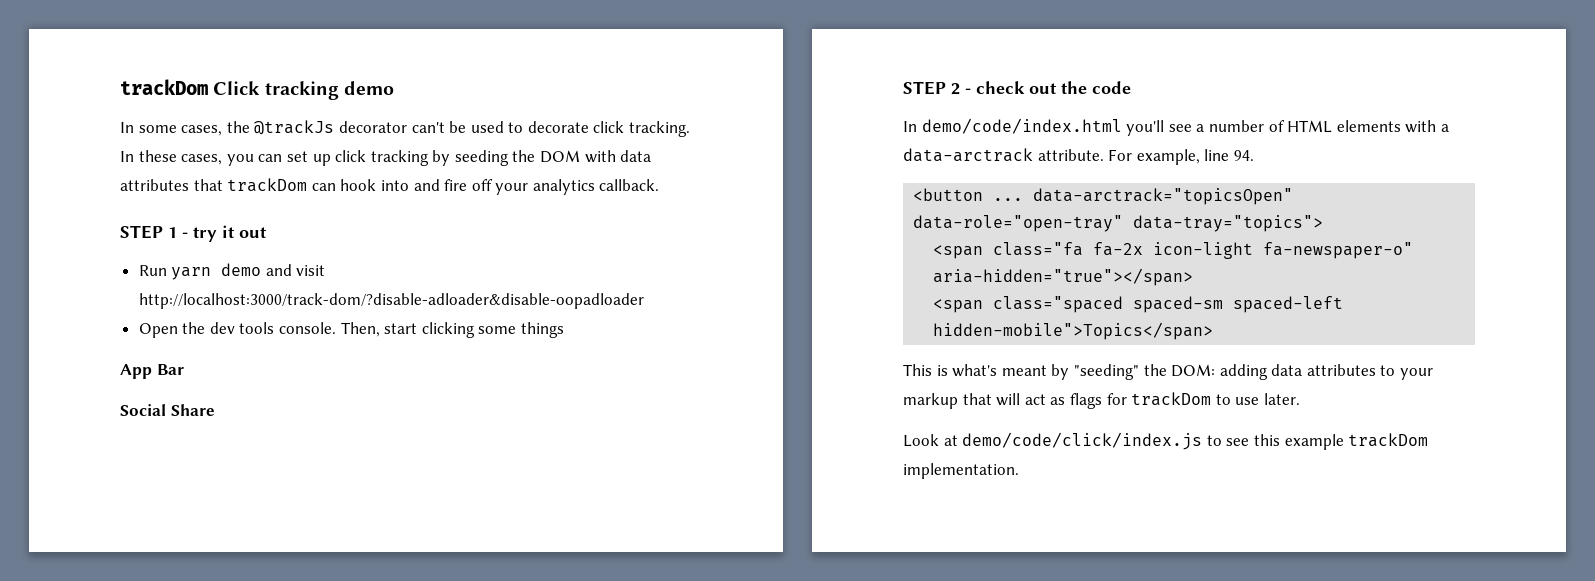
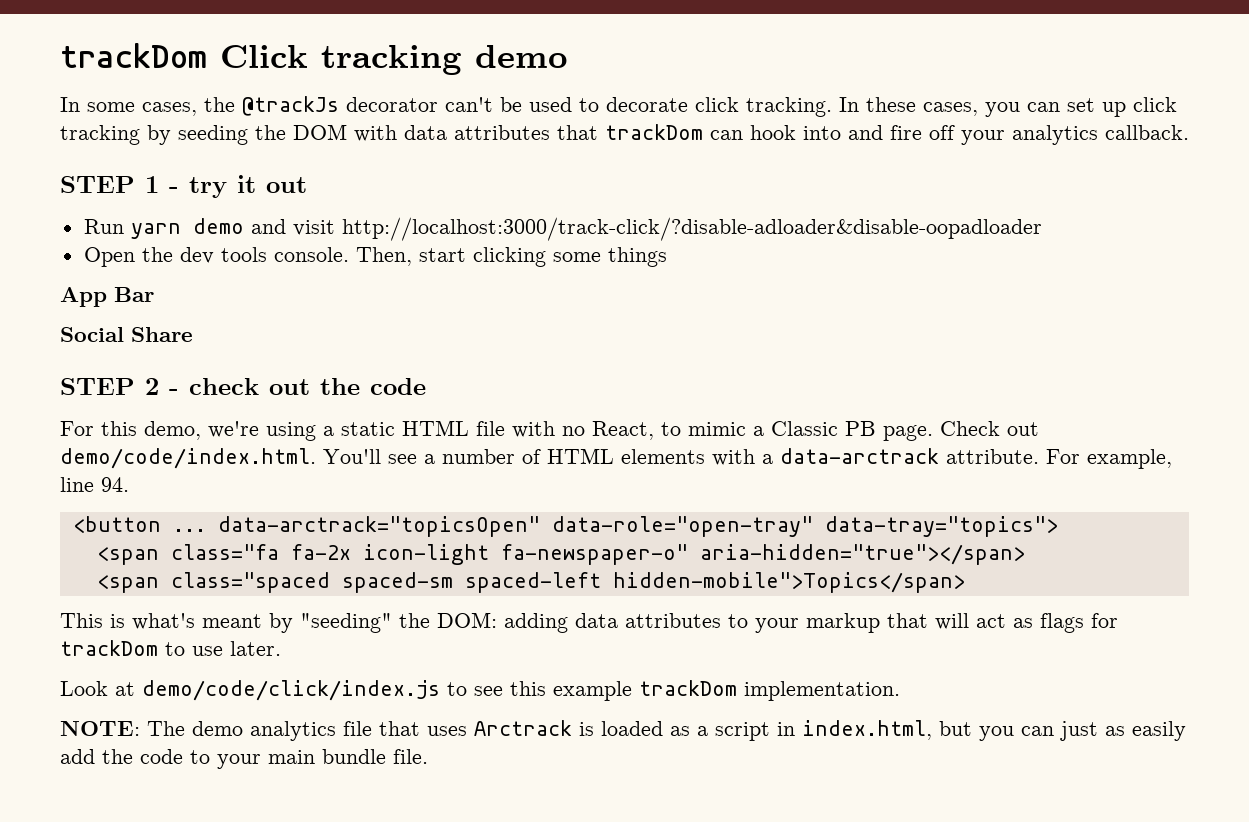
[138,293,644,309] http://localhost:3000/track-dom/?disable-adloader&disable-oopadloader -> [341,217,1042,241] http://localhost:3000/track-click/?disable-adloader&disable-oopadloader
[903,118,1165,136] In demo/code/index.html you'll -> [60,420,1039,441] [60,448,381,469] For this demo, we're using a static HTML file with no React, to mimic a Classic PB page. Check out demo/code/index.html. You'll
(1019, 471) none -> [60,720,1186,741] [60,749,428,769] // NOTE: The demo analytics file that uses Arctrack is loaded as a script in index.html, but you can just as easily add the code to your main bundle file.

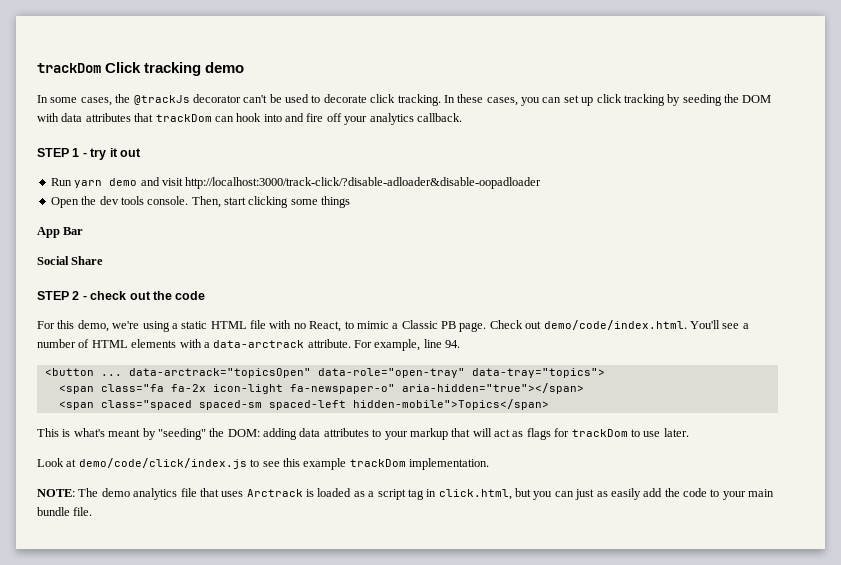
[777,720,932,740] in index.html, -> [407,489,512,500] tag in click.html,

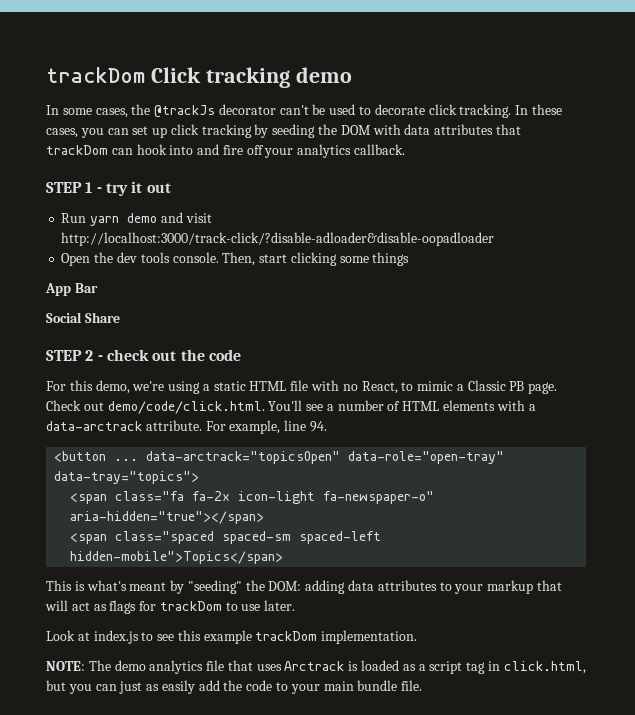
[543,320,687,330] demo/code/index.html. -> [107,401,265,414] demo/code/click.html.
[78,458,247,469] demo/code/click/index.js -> [93,630,139,644] index.js

